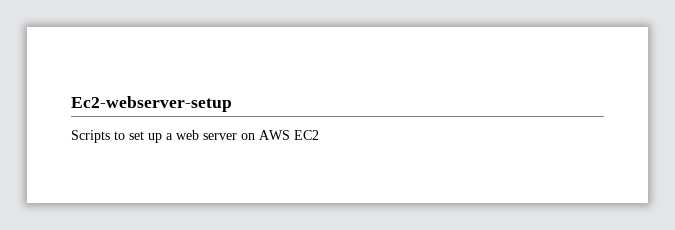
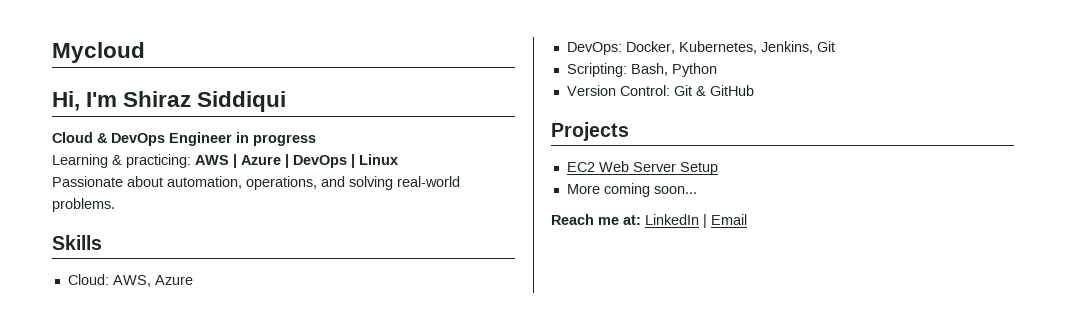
[71,96,232,112] [71,130,319,143] Ec2-webserver-setup // Scripts to set up a web server on AWS EC2 -> [52,42,145,63] [52,91,287,112] [52,132,316,146] [52,154,398,168] [52,176,460,190] [52,198,115,212] [52,235,102,250] [67,274,193,287] [566,41,835,55] [566,63,717,77] [566,85,754,96] [551,122,629,141] [566,161,718,175] [566,183,697,197] [551,214,747,228] Mycloud // Hi, I'm Shiraz Siddiqui // Cloud & DevOps Engineer in progress // Learning & practicing: AWS | Azure | DevOps | Linux // Passionate about automation, operations, and solving real-world problems. // Skills // Cloud: AWS, Azure // DevOps: Docker, Kubernetes, Jenkins, Git // Scripting: Bash, Python // Version Control: Git & GitHub // Projects // EC2 Web Server Setup // More coming soon... // Reach me at: LinkedIn | Email

